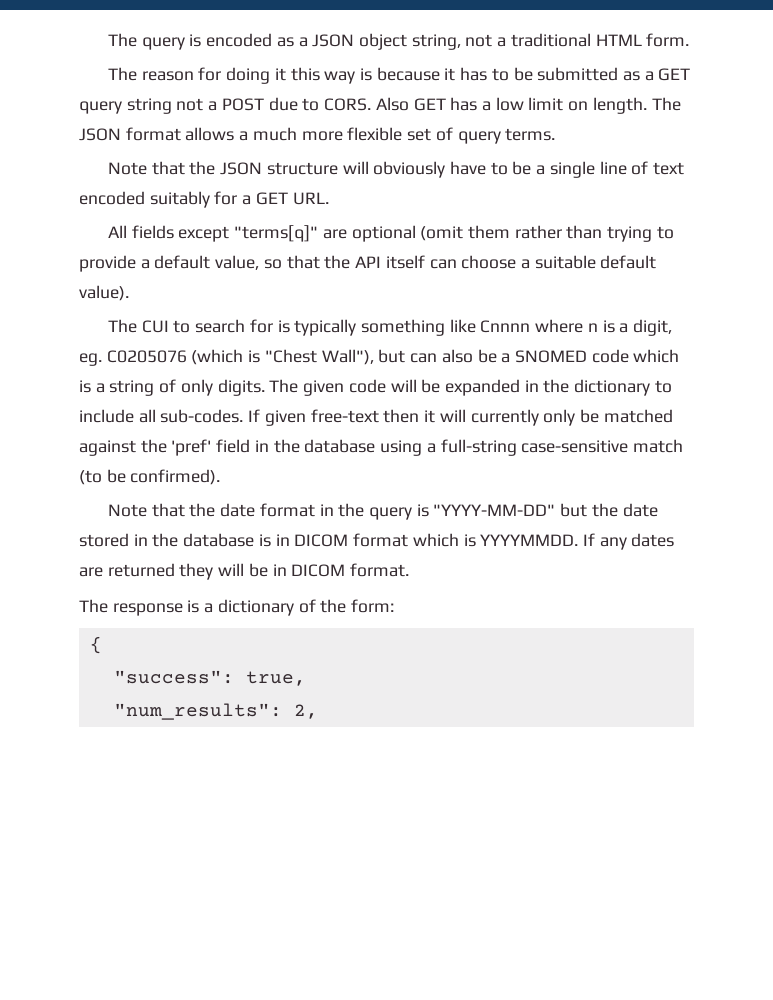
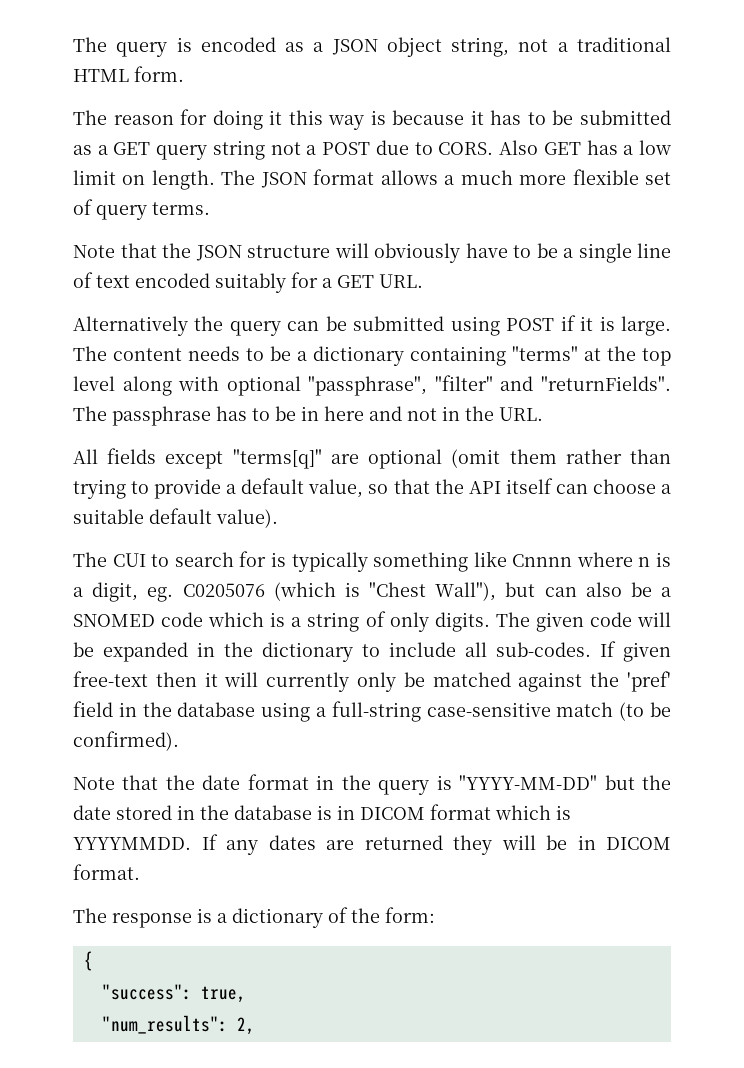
(329, 198) none -> [73,315,671,336] [73,346,671,366] [73,375,671,396] [73,406,543,426] // Alternatively the query can be submitted using POST if it is large. The content needs to be a dictionary containing "terms" at the top level along with optional "passphrase", "filter" and "returnFields". The passphrase has to be in here and not in the URL.

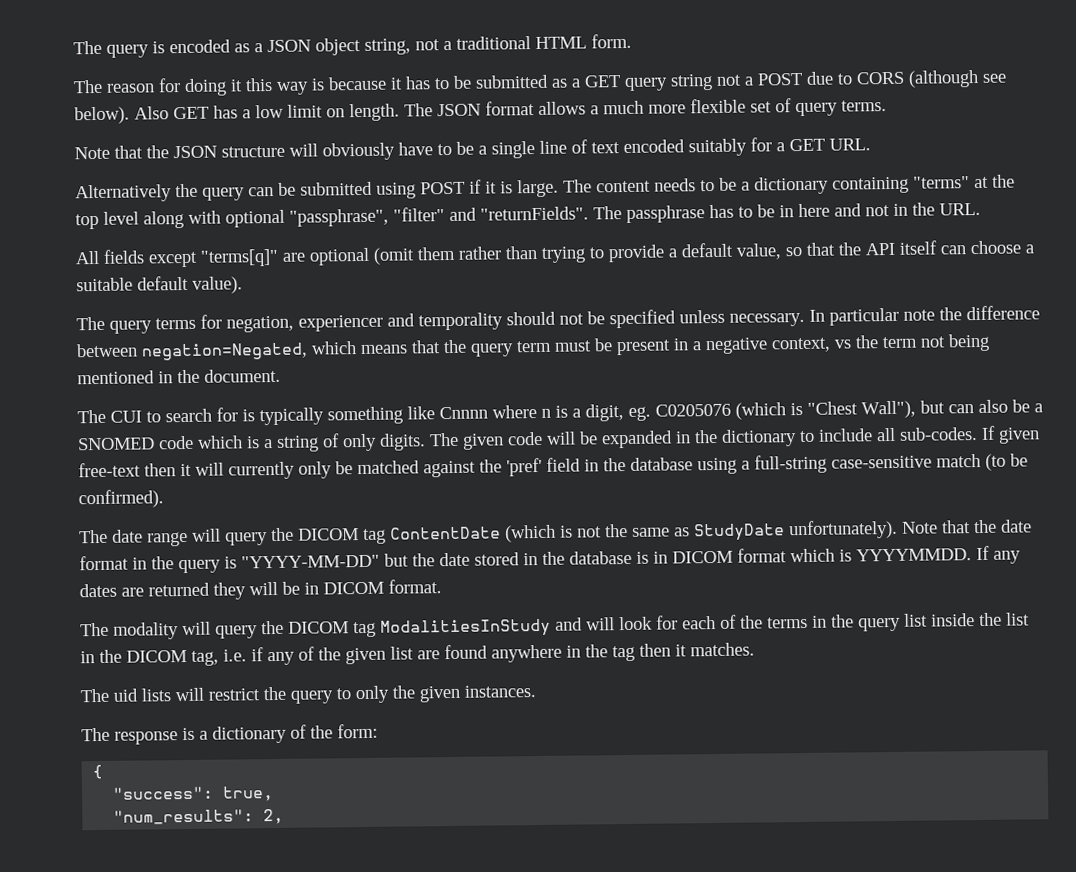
[438,142,494,155] CORS. -> [856,69,1007,88] [74,106,130,125] CORS (although see below).
(278, 518) none -> [76,305,1040,334] [76,333,990,361] [77,368,281,385] // The query terms for negation, experiencer and temporality should not be specified unless necessary. In particular note the difference between negation=Negated, which means that the query term must be present in a negative context, vs the term not being mentioned in the document.
(179, 741) none -> [79,519,898,547] The date range will query the DICOM tag ContentDate (which is not the same as StudyDate unfortunately).
(140, 872) none -> [80,612,1030,640] [80,642,755,666] [80,685,536,704] // The modality will query the DICOM tag ModalitiesInStudy and will look for each of the terms in the query list inside the list in the DICOM tag, i.e. if any of the given list are found anywhere in the tag then it matches. // The uid lists will restrict the query to only the given instances.

